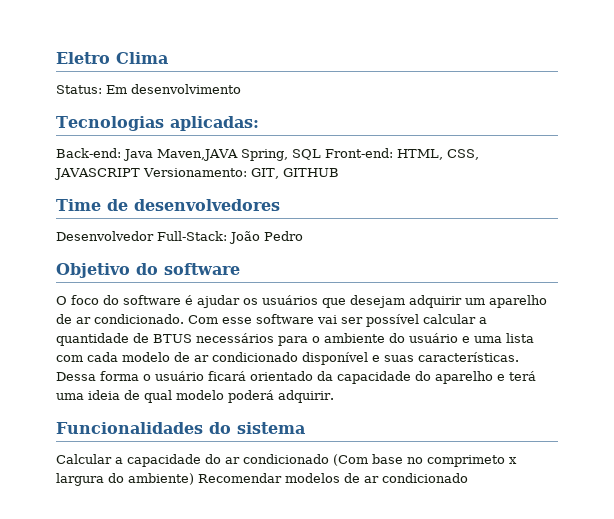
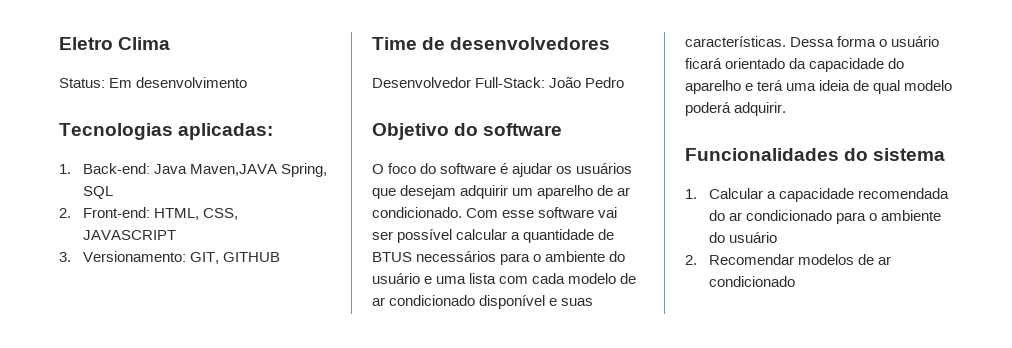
(259, 123) none -> [59,164,71,174] 1.
(321, 154) none -> [59,208,71,218] // 2.
(140, 174) none -> [59,252,71,262] // 3.
(305, 428) none -> [685,189,697,199] 1.
(201, 460) none -> [857,188,949,199] recomendada
[333,454,517,467] [56,473,194,486] (Com base no comprimeto x largura do ambiente) -> [835,210,941,224] [708,232,777,243] [685,255,697,265] para o ambiente do usuário // 2.

